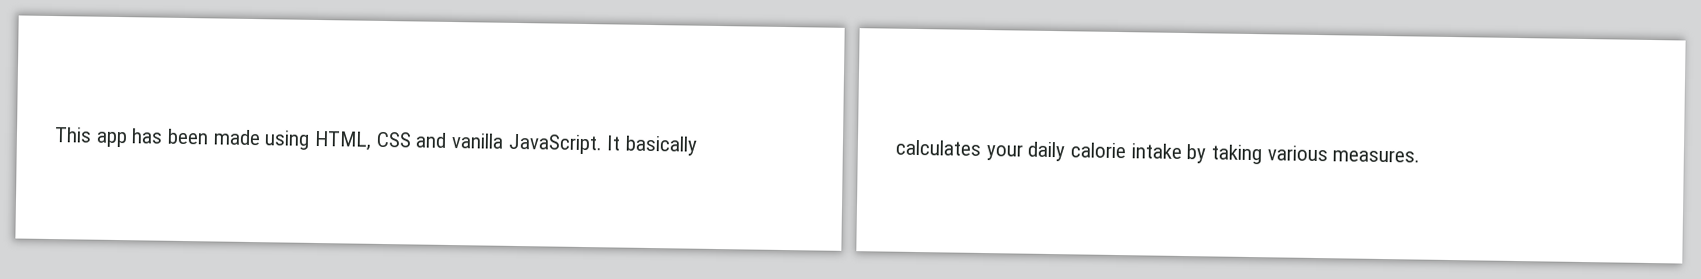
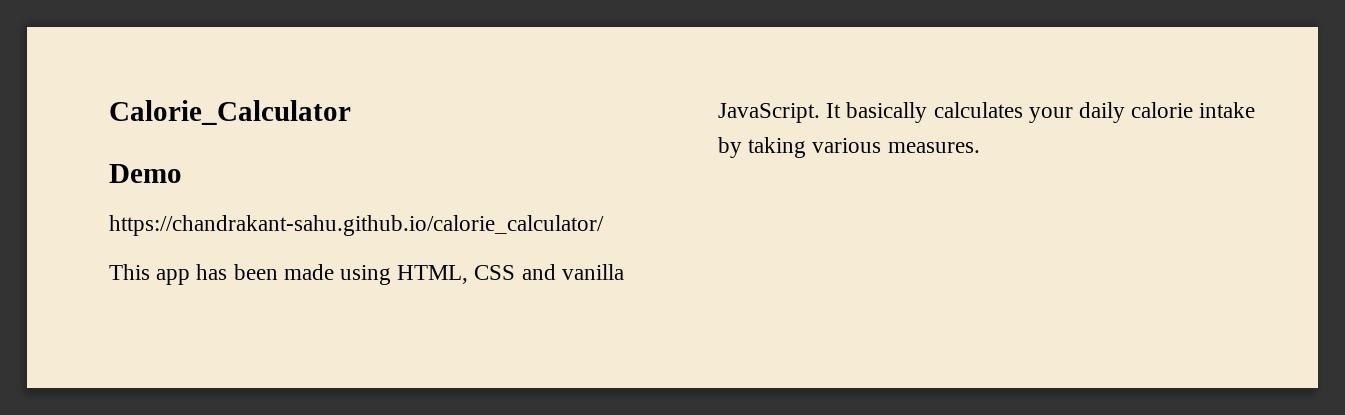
(54, 135) none -> [109,100,351,125] [109,164,182,183] [109,215,604,236] Calorie_Calculator // Demo // https://chandrakant-sahu.github.io/calorie_calculator/ //

